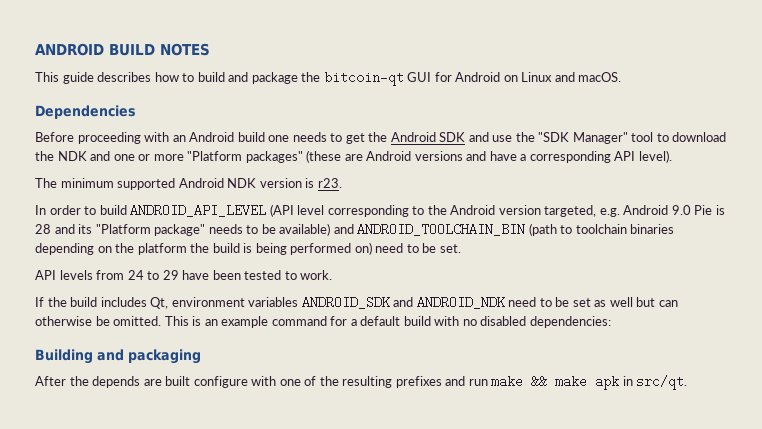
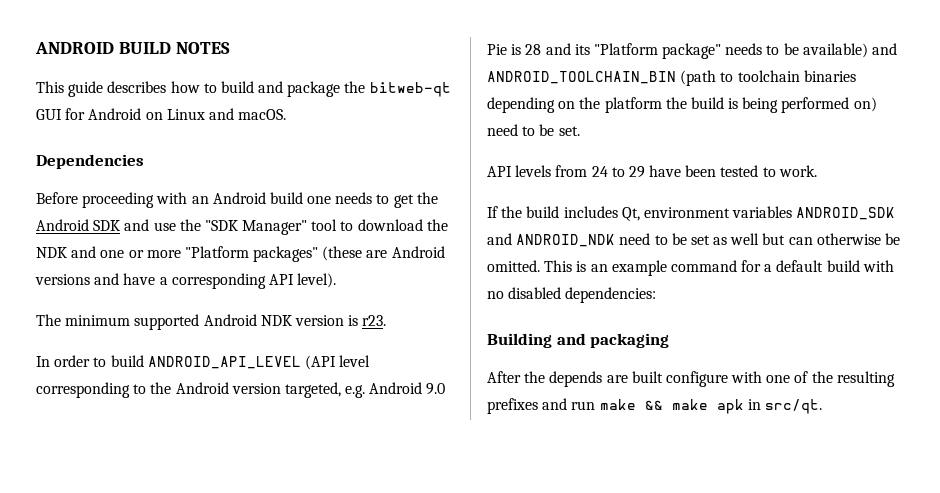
[323,71,404,86] bitcoin-qt -> [369,82,451,97] bitweb-qt

